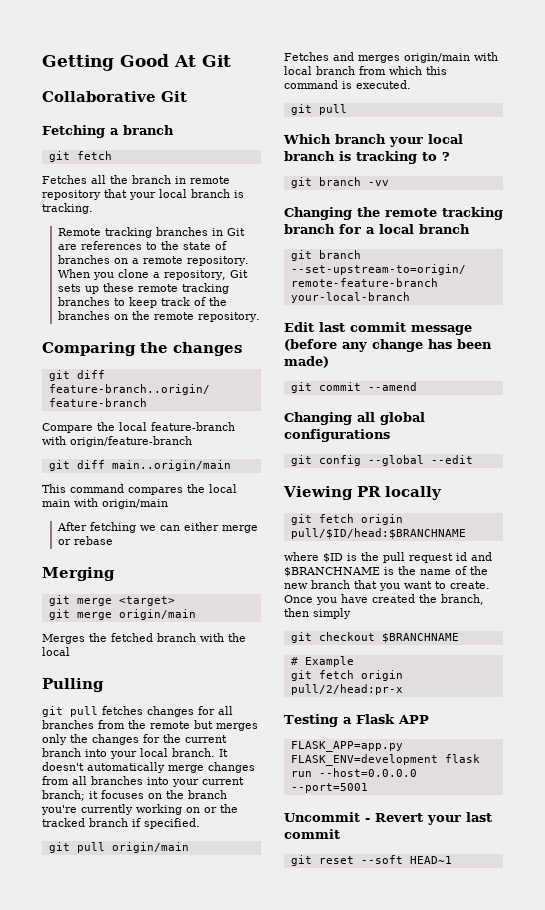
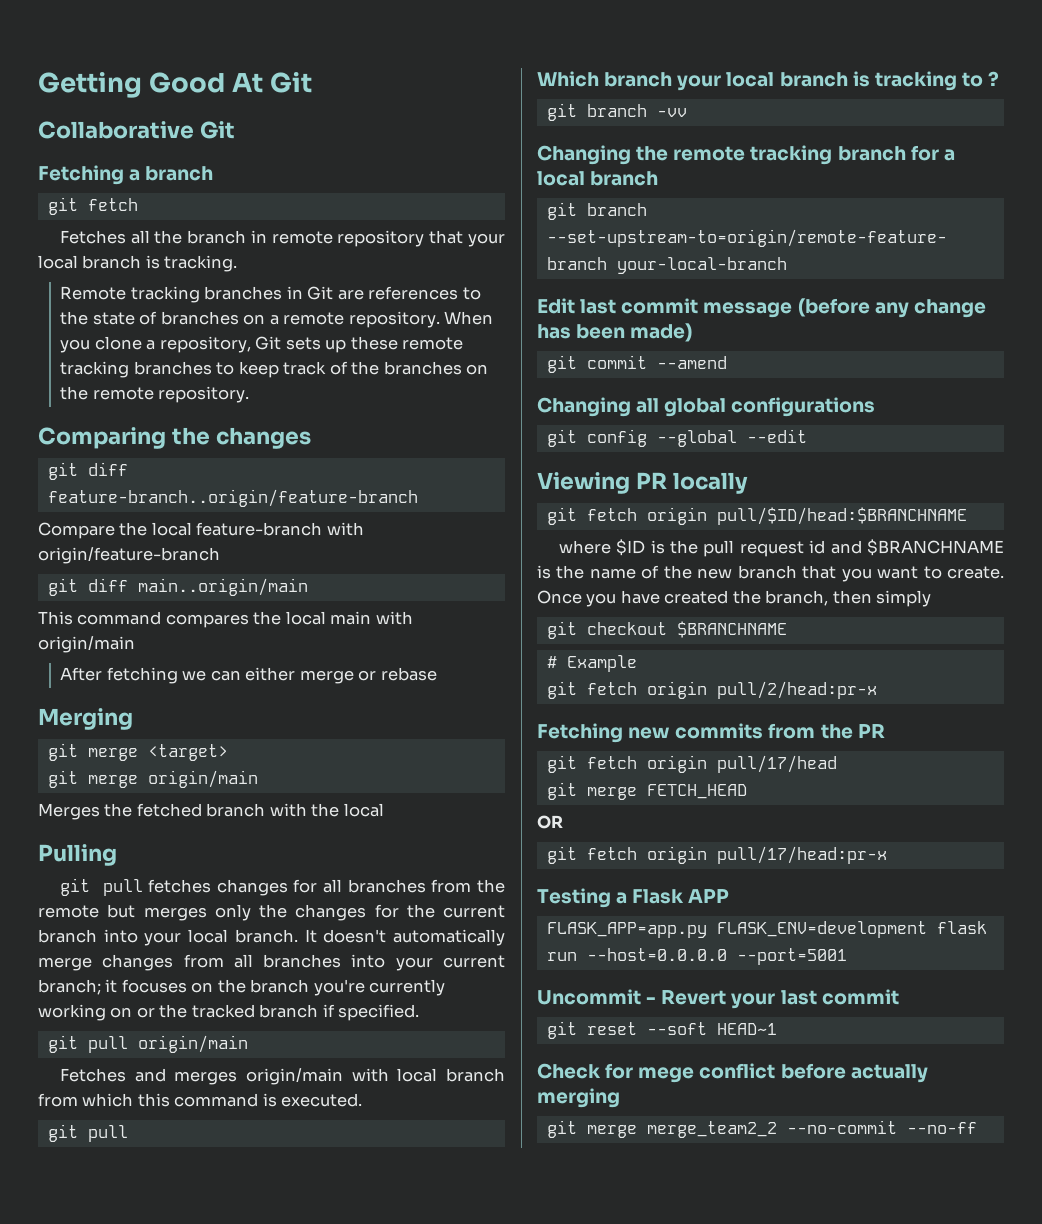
(403, 689) none -> [537,723,885,743] [546,755,837,773] [546,782,747,800] [537,815,563,829] [546,846,887,864] // Fetching new commits from the PR // git fetch origin pull/17/head // git merge FETCH_HEAD // OR // git fetch origin pull/17/head:pr-x
(452, 860) none -> [537,1063,928,1083] [537,1088,620,1108] [546,1120,977,1138] // Check for mege conflict before actually merging // git merge merge_team2_2 --no-commit --no-ff

